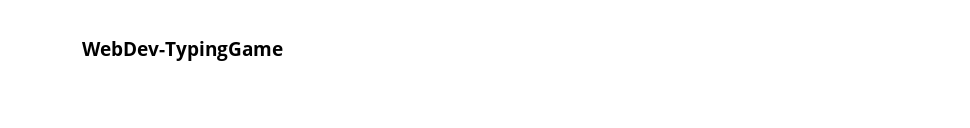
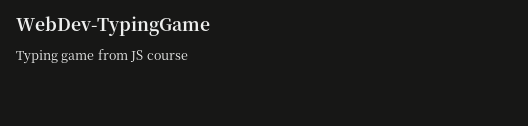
(283, 51) none -> [16,49,188,64] // Typing game from JS course

